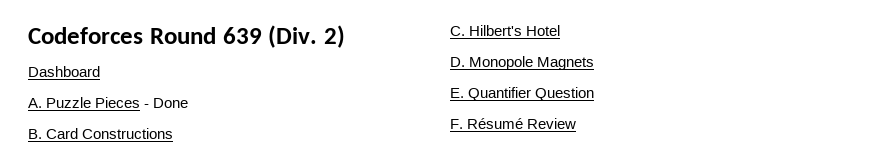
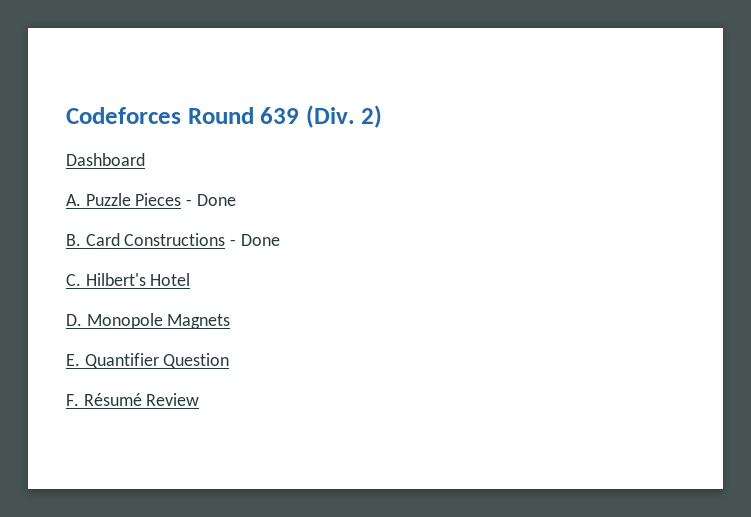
(174, 133) none -> [230,234,280,246] - Done

